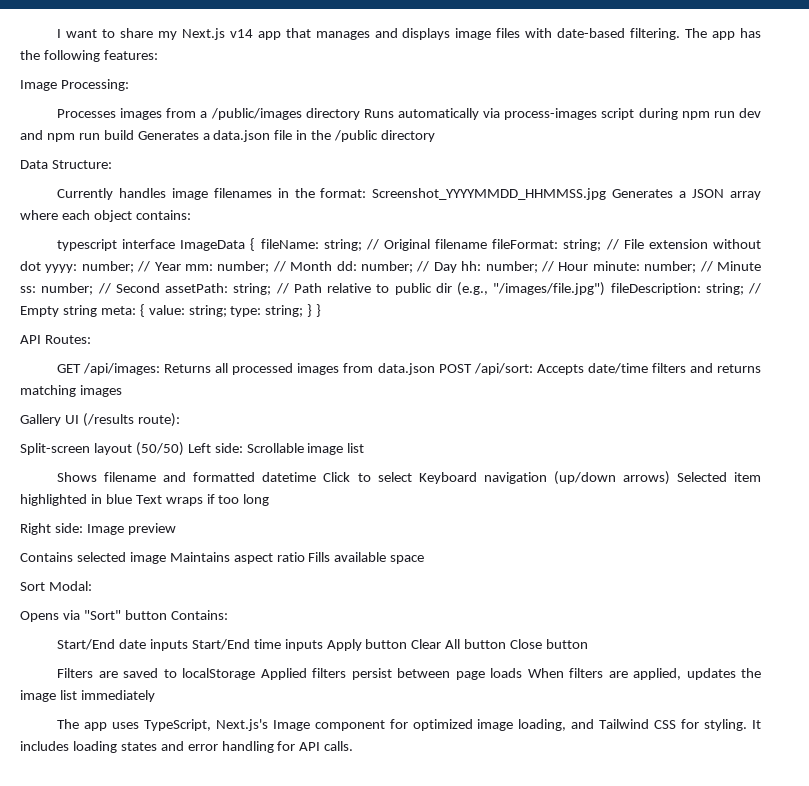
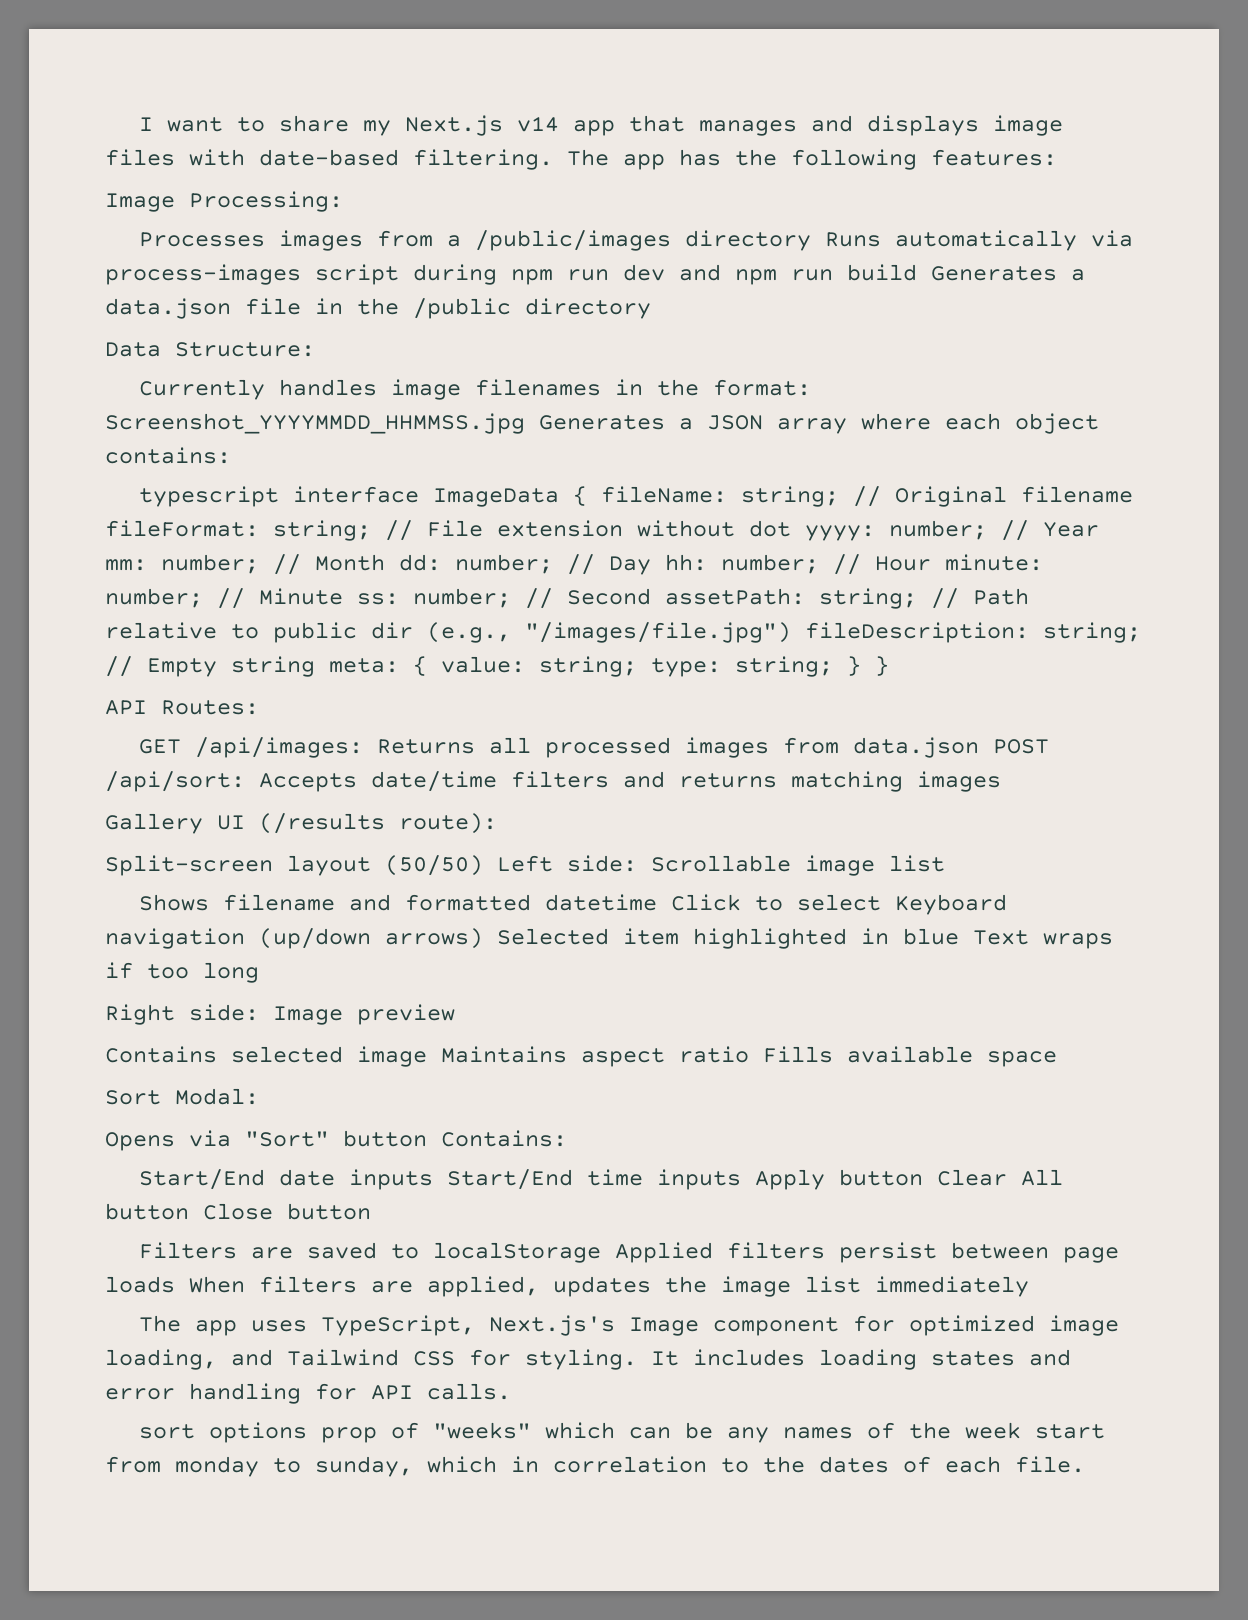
(354, 746) none -> [138,1422,1105,1443] [105,1456,1085,1477] // sort options prop of "weeks" which can be any names of the week start from monday to sunday, which in correlation to the dates of each file.

